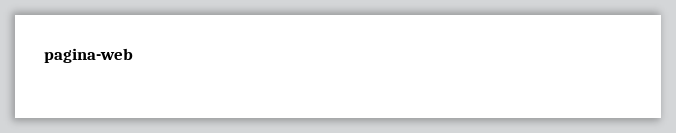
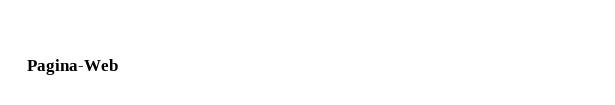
[44,48,133,63] pagina-web -> [27,59,118,75] Pagina-Web

